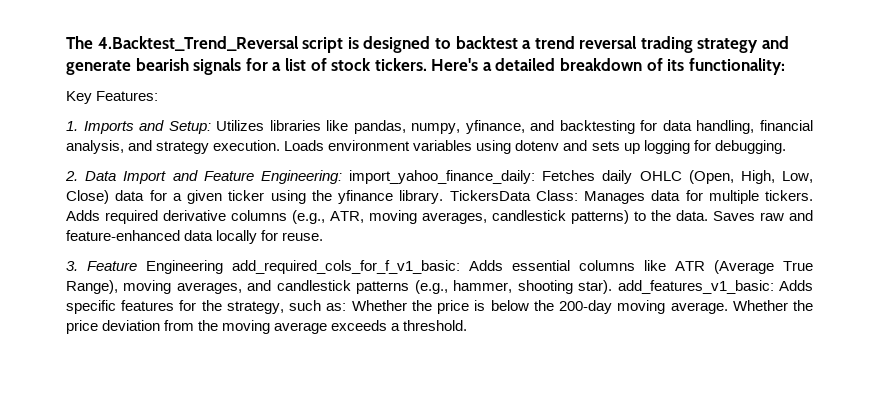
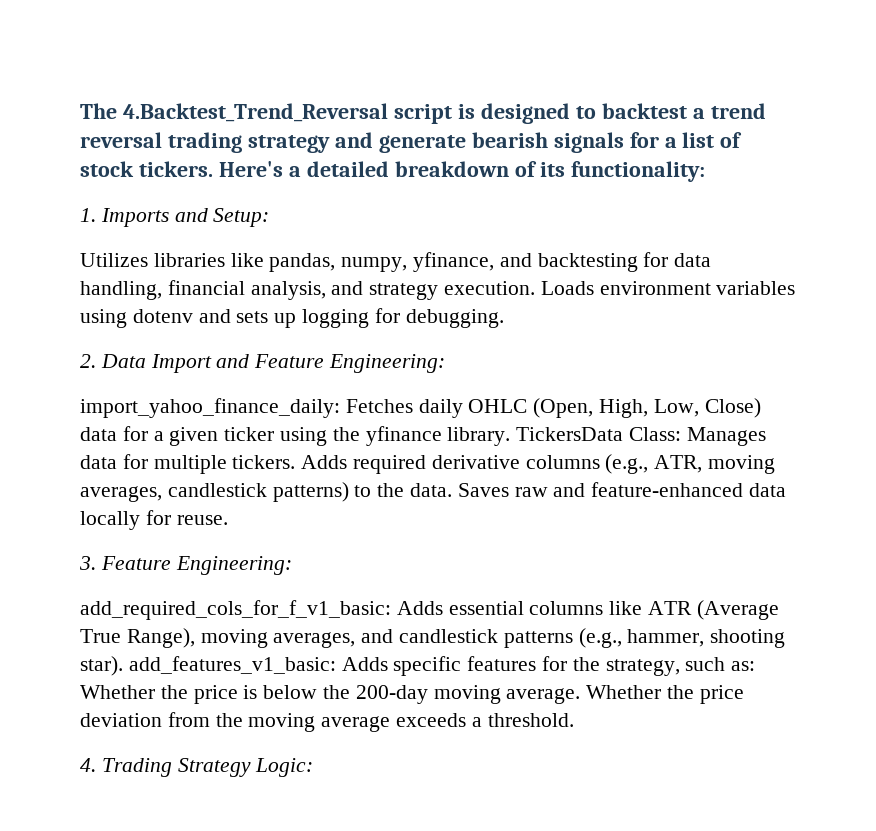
[66,91,159,104] // Key Features: -> (705, 171) none
(211, 127) none -> (270, 217) //
(342, 177) none -> (446, 363) //
[146,260,223,274] Engineering -> [175,556,292,575] Engineering: //
(468, 325) none -> [80,758,314,777] // 4. Trading Strategy Logic:

